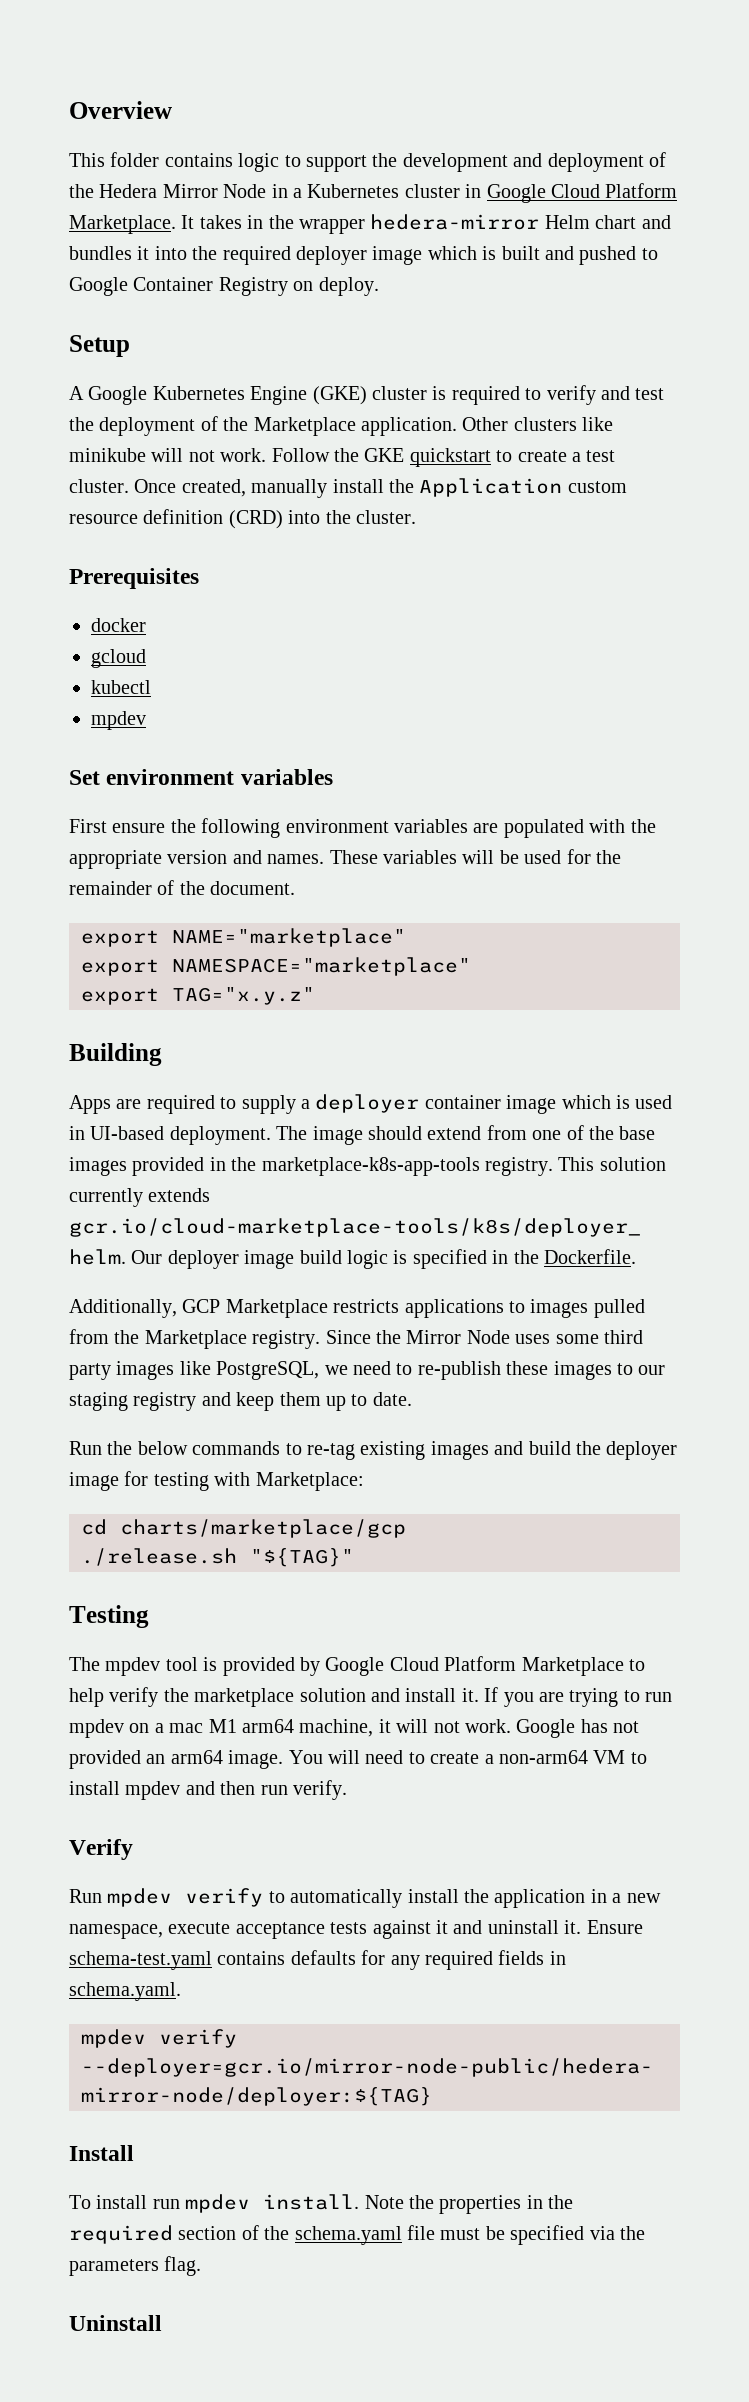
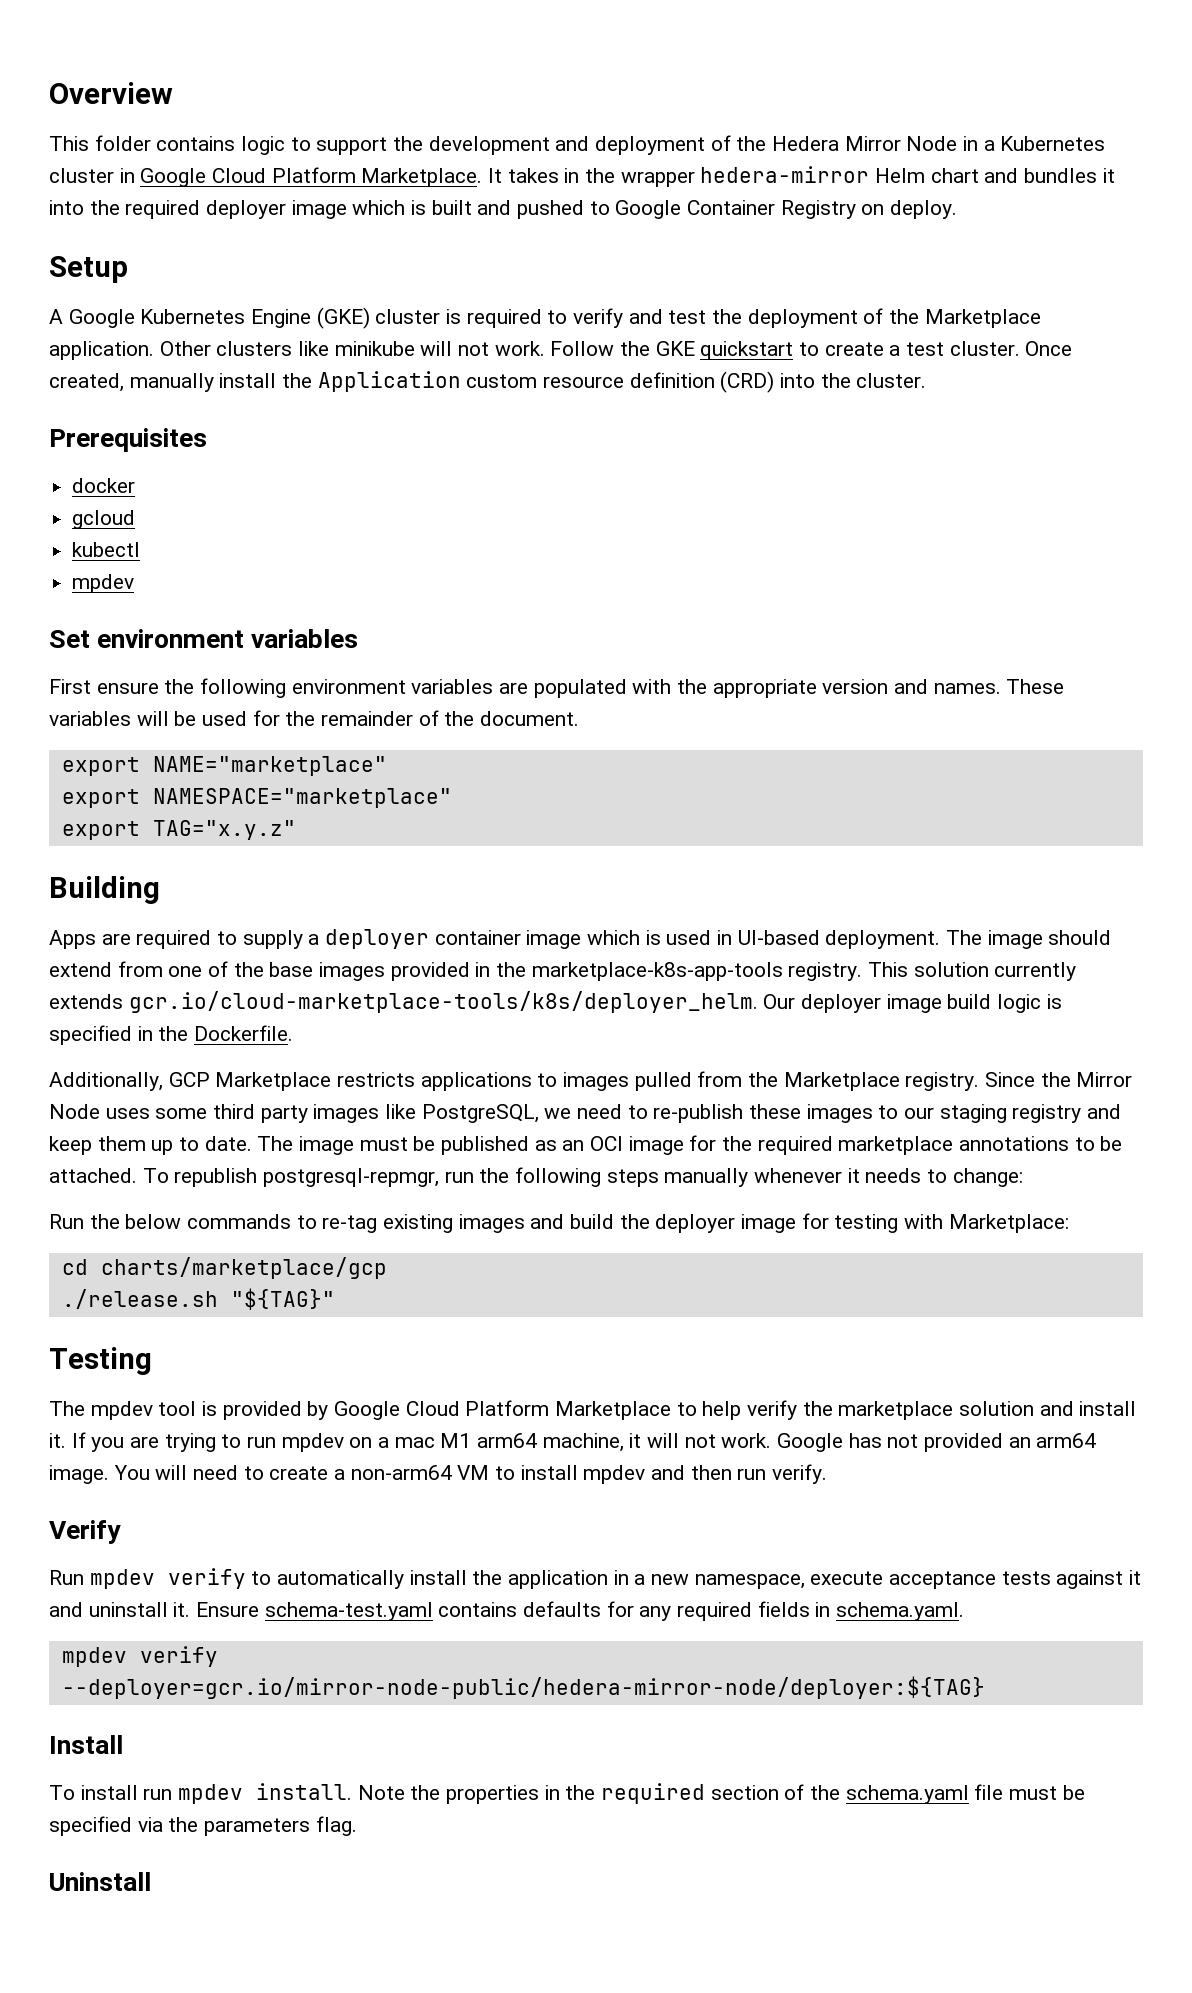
(412, 1399) none -> [257,1135,1123,1155] [49,1167,1023,1187] The image must be published as an OCI image for the required marketplace annotations to be attached. To republish postgresql-repmgr, run the following steps manually whenever it needs to change:

